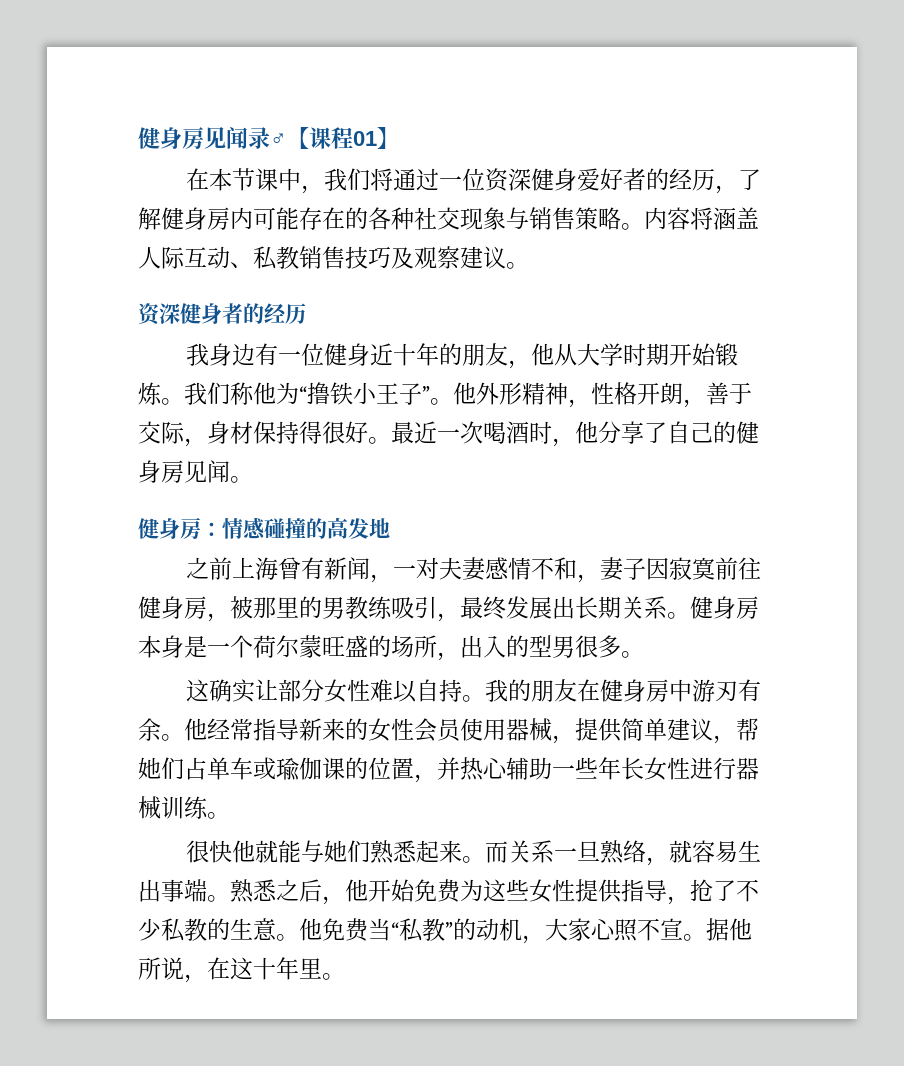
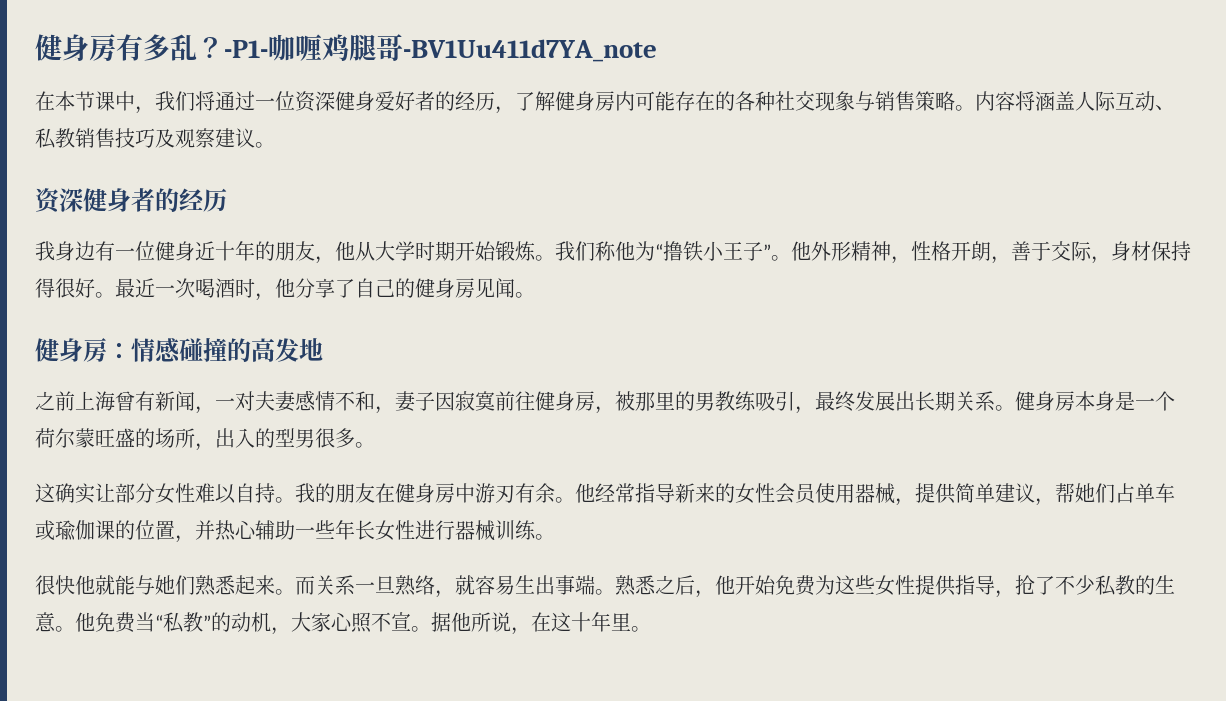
[138,127,399,150] 健身房见闻录♂【课程01】 -> [35,34,657,62] 健身房有多乱？-P1-咖喱鸡腿哥-BV1Uu411d7YA_note

